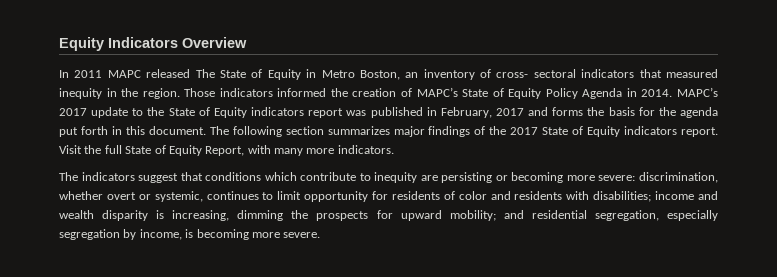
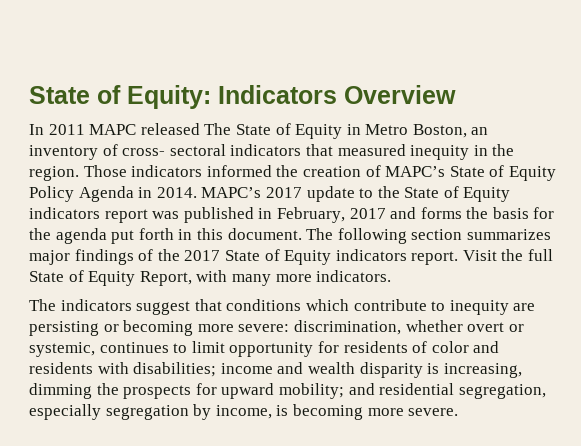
[59,37,104,51] Equity -> [29,85,211,109] State of Equity:

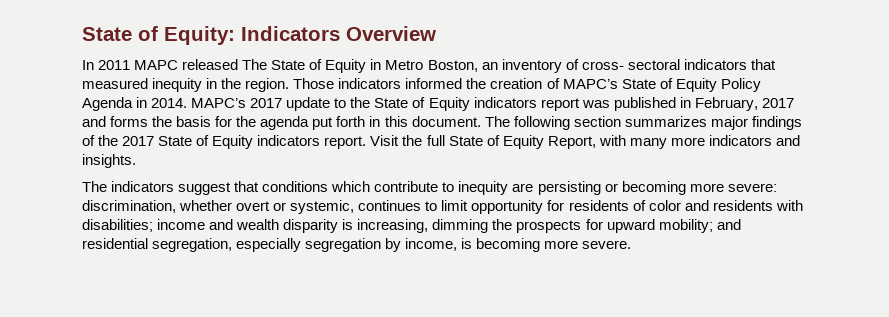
[316,270,392,282] indicators. -> [708,135,800,146] [82,154,136,168] indicators and insights.

